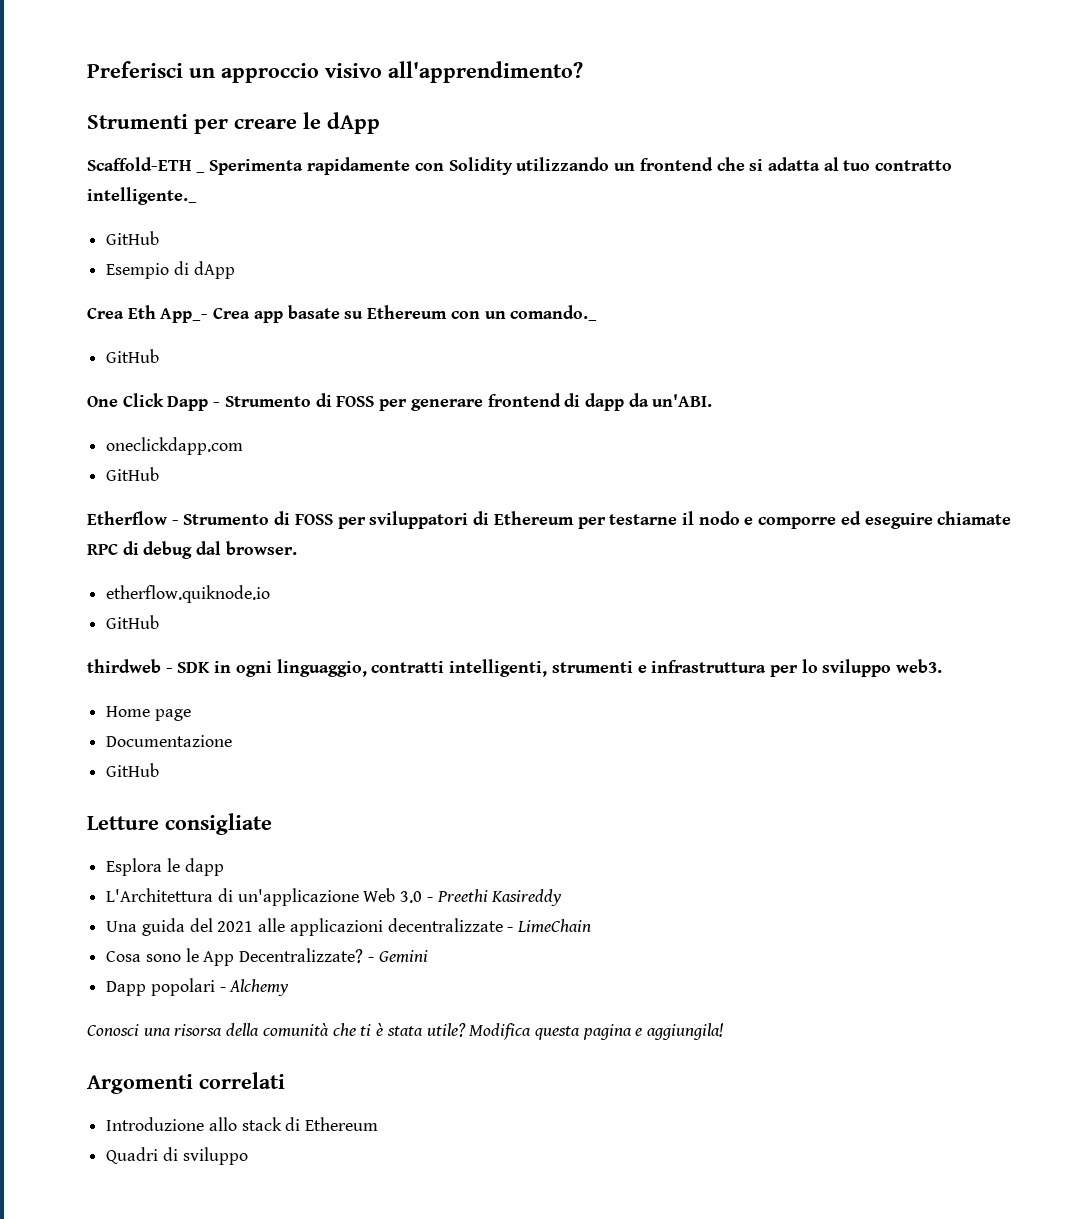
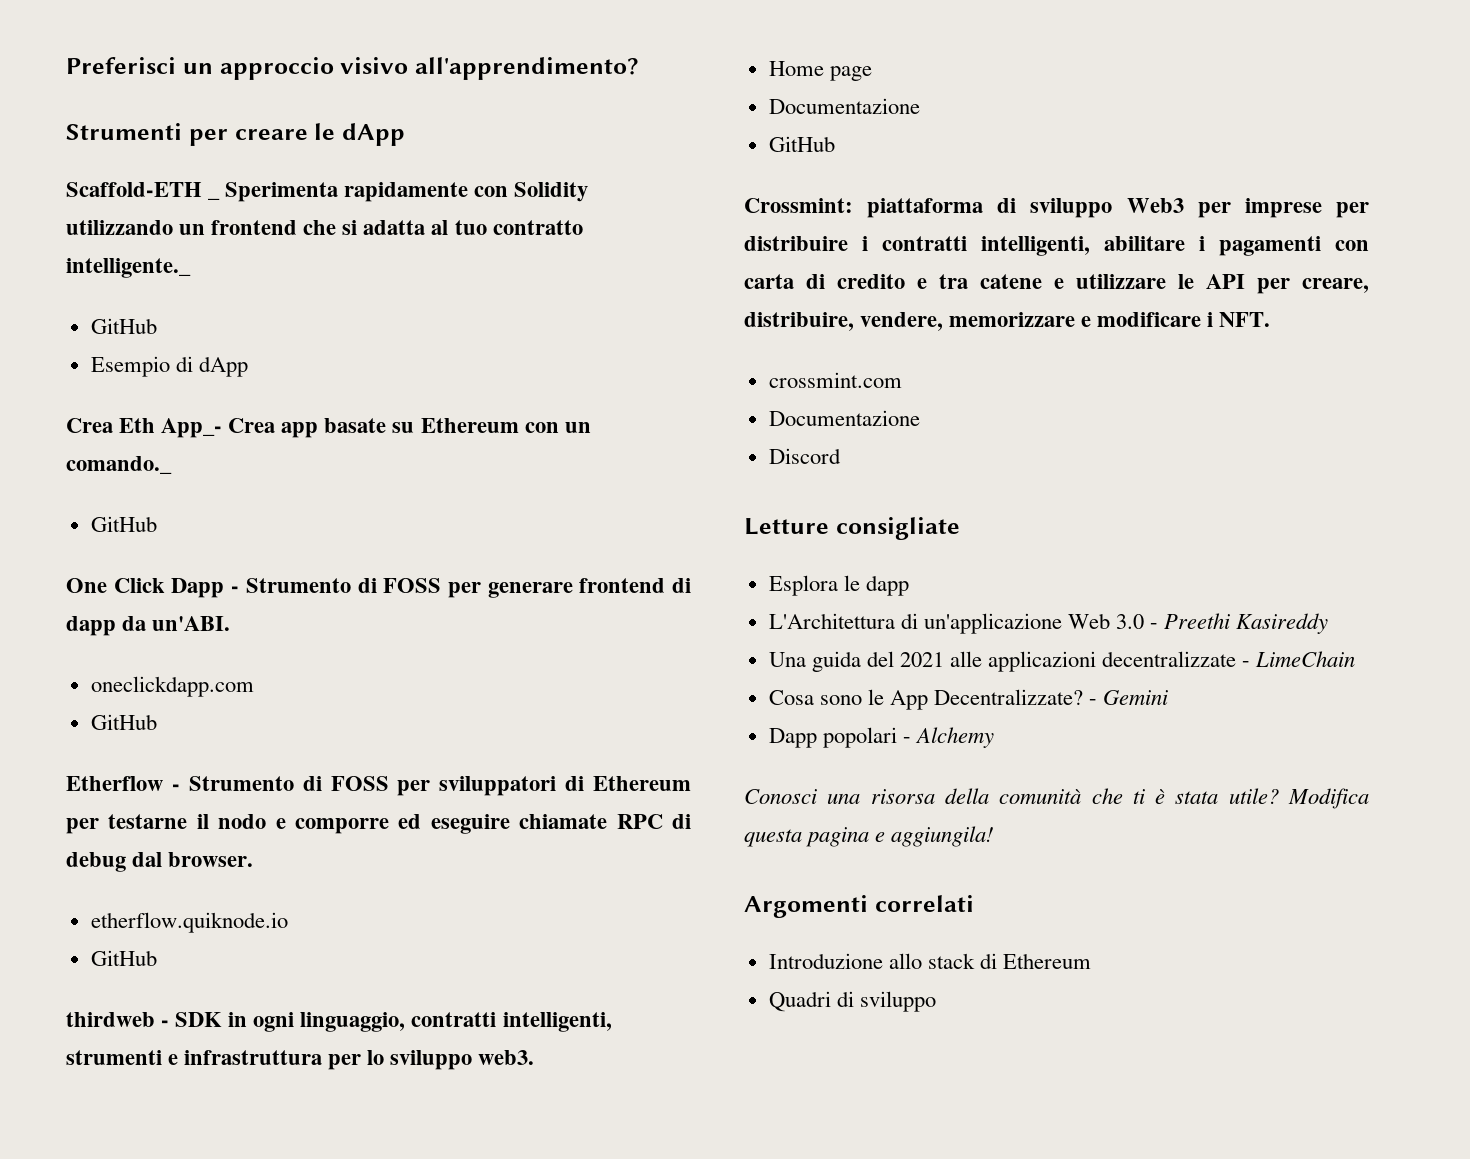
(160, 770) none -> [744,198,1369,218] [744,236,1369,256] [744,274,1369,294] [744,312,1271,331] [768,372,902,388] [768,410,920,426] [768,448,841,464] // Crossmint: piattaforma di sviluppo Web3 per imprese per distribuire i contratti intelligenti, abilitare i pagamenti con carta di credito e tra catene e utilizzare le API per creare, distribuire, vendere, memorizzare e modificare i NFT. // crossmint.com // Documentazione // Discord

